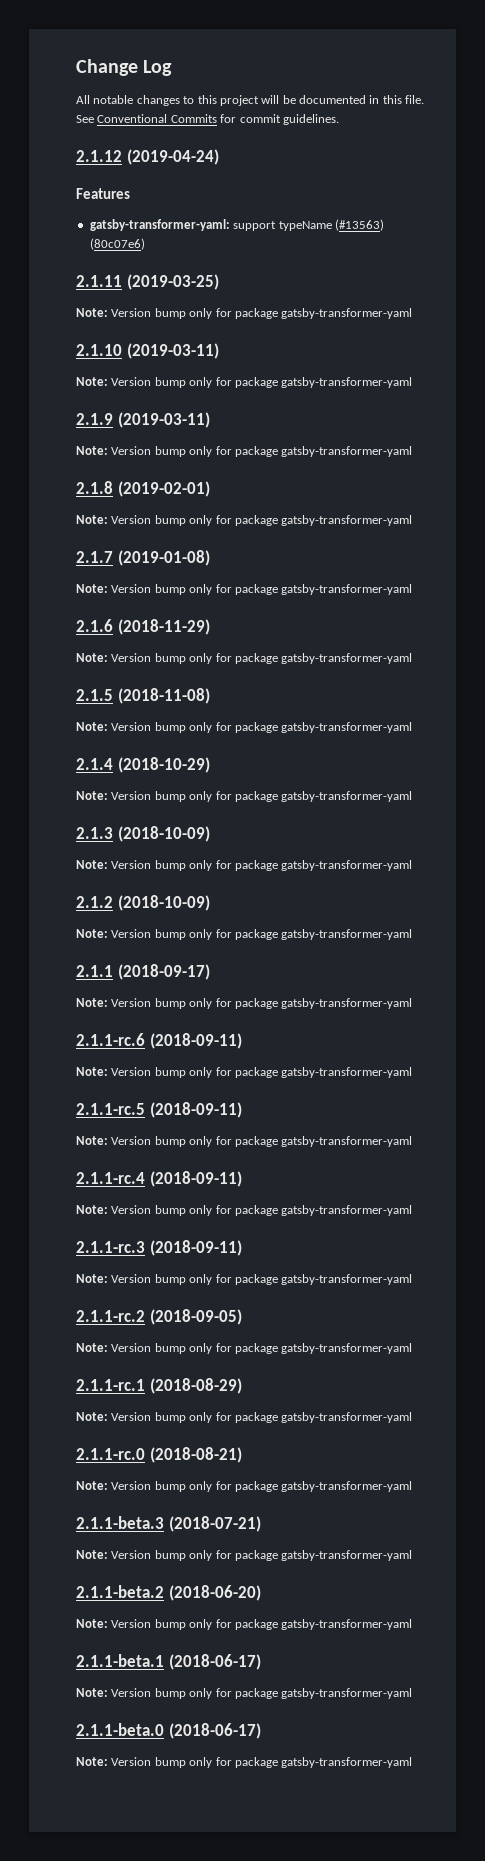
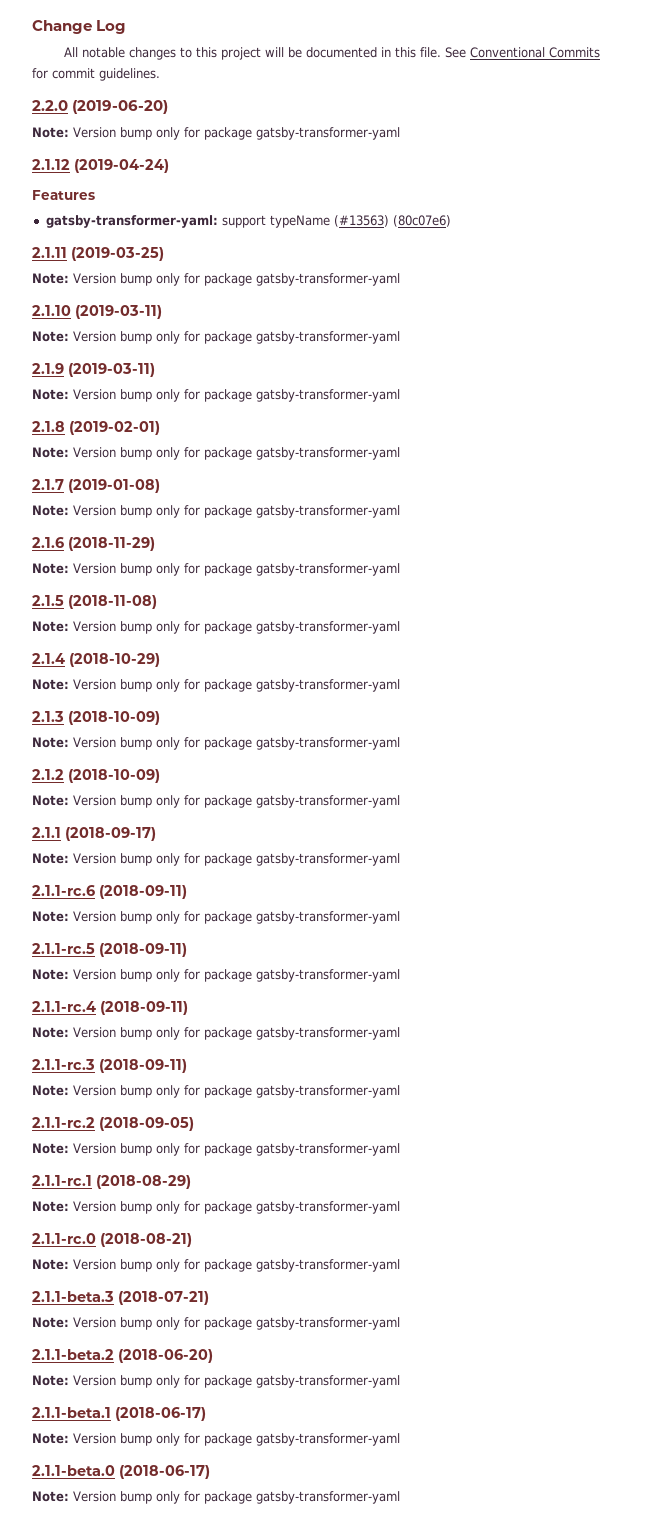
(339, 119) none -> [32,100,169,114] [32,127,400,140] // 2.2.0 (2019-06-20) // Note: Version bump only for package gatsby-transformer-yaml

